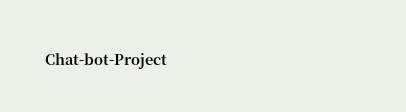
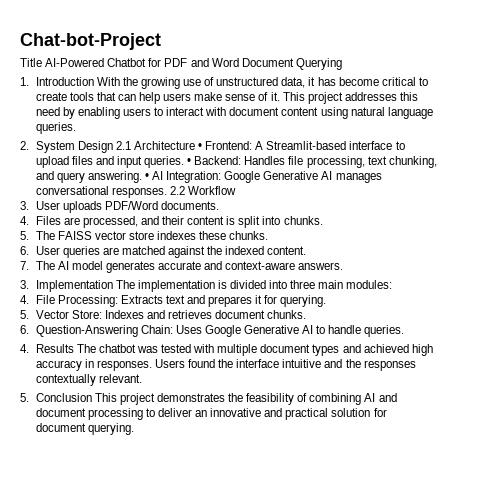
(167, 61) none -> [20,58,342,70] [20,77,428,89] [35,92,418,104] [35,107,433,119] [35,122,76,134] [20,141,405,153] [35,156,437,168] [35,171,382,183] [35,186,236,198] [20,201,219,213] [20,216,323,228] [20,231,269,240] [20,246,307,258] [20,261,344,273] [20,280,393,292] [20,295,327,307] [20,310,307,319] [20,325,405,337] [20,344,433,356] [35,359,416,371] [35,374,142,386] [20,393,397,405] [35,408,387,420] [35,423,134,435] // Title AI-Powered Chatbot for PDF and Word Document Querying // 1. Introduction With the growing use of unstructured data, it has become critical to create tools that can help users make sense of it. This project addresses this need by enabling users to interact with document content using natural language queries. // 2. System Design 2.1 Architecture • Frontend: A Streamlit-based interface to upload files and input queries. • Backend: Handles file processing, text chunking, and query answering. • AI Integration: Google Generative AI manages conversational responses. 2.2 Workflow // 3. User uploads PDF/Word documents. // 4. Files are processed, and their content is split into chunks. // 5. The FAISS vector store indexes these chunks. // 6. User queries are matched against the indexed content. // 7. The AI model generates accurate and context-aware answers. // 3. Implementation The implementation is divided into three main modules: // 4. File Processing: Extracts text and prepares it for querying. // 5. Vector Store: Indexes and retrieves document chunks. // 6. Question-Answering Chain: Uses Google Generative AI to handle queries. // 4. Results The chatbot was tested with multiple document types and achieved high accuracy in responses. Users found the interface intuitive and the responses contextually relevant. // 5. Conclusion This project demonstrates the feasibility of combining AI and document processing to deliver an innovative and practical solution for document querying.

